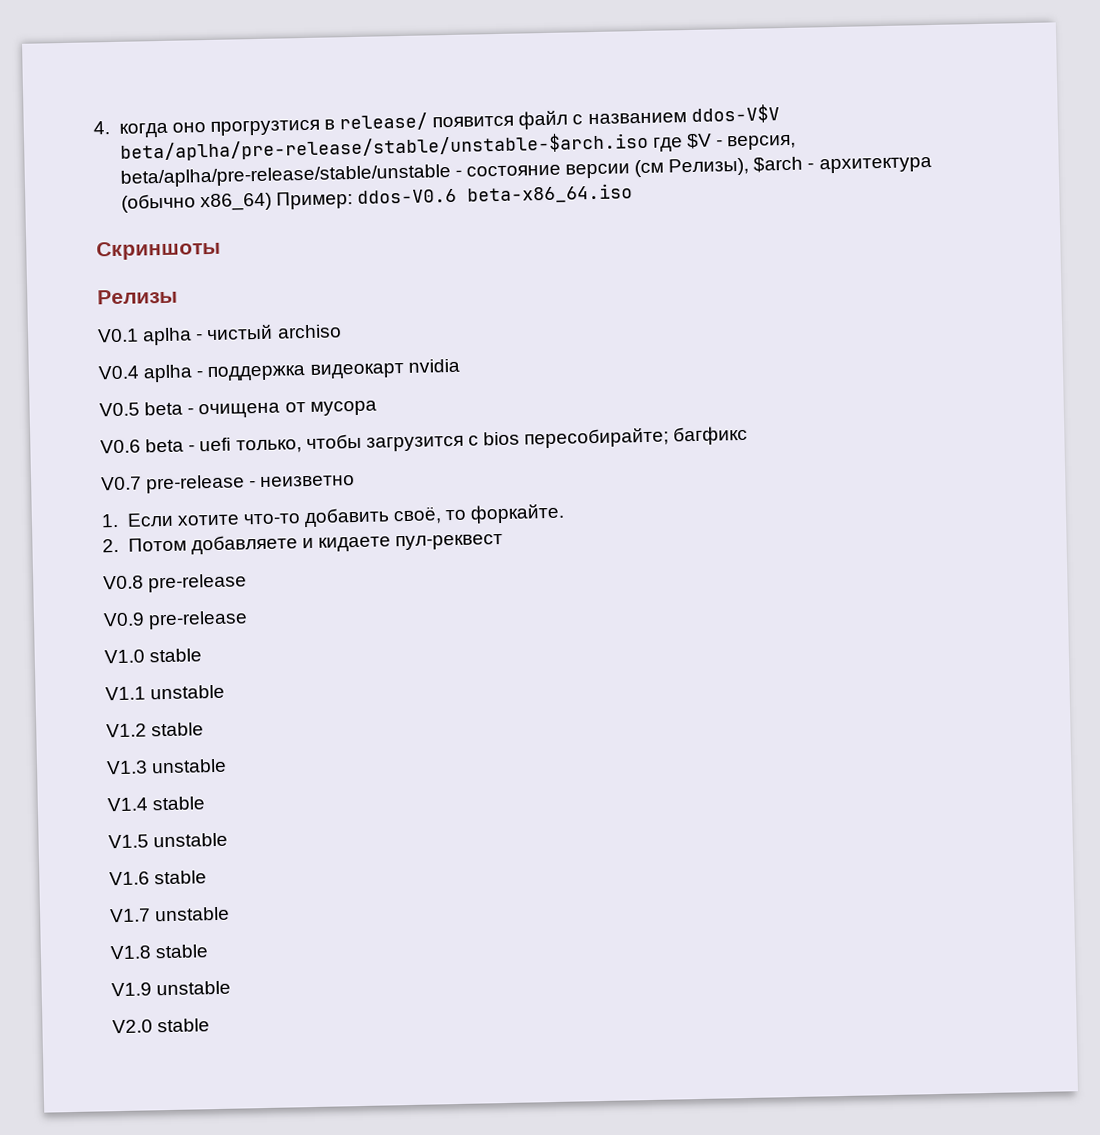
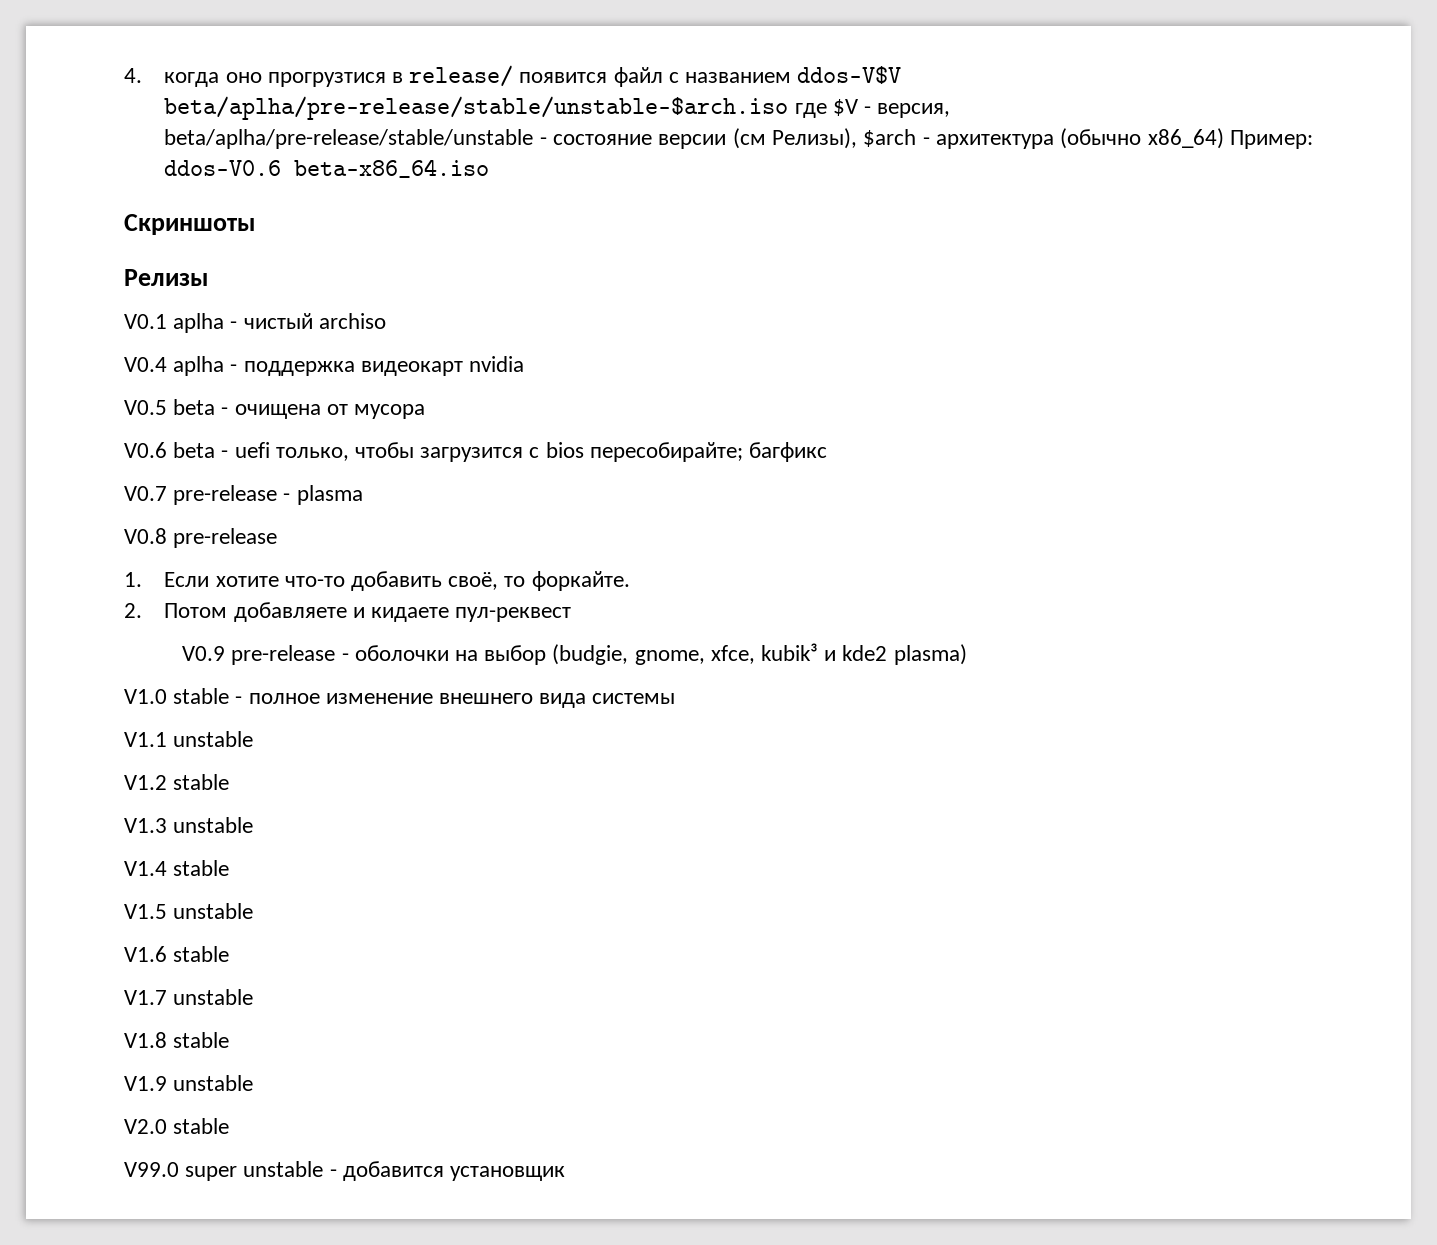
[260,475,356,487] неизветно -> [296,485,363,505] [124,528,278,548] plasma // V0.8 pre-release
[103,573,248,593] // V0.8 pre-release -> (572, 614) none
[104,648,203,664] // V1.0 stable -> [341,643,967,665] [124,688,676,708] - оболочки на выбор (budgie, gnome, xfce, kubik³ и kde2 plasma) // V1.0 stable - полное изменение внешнего вида системы
(211, 1025) none -> [124,1161,566,1181] // V99.0 super unstable - добавится установщик

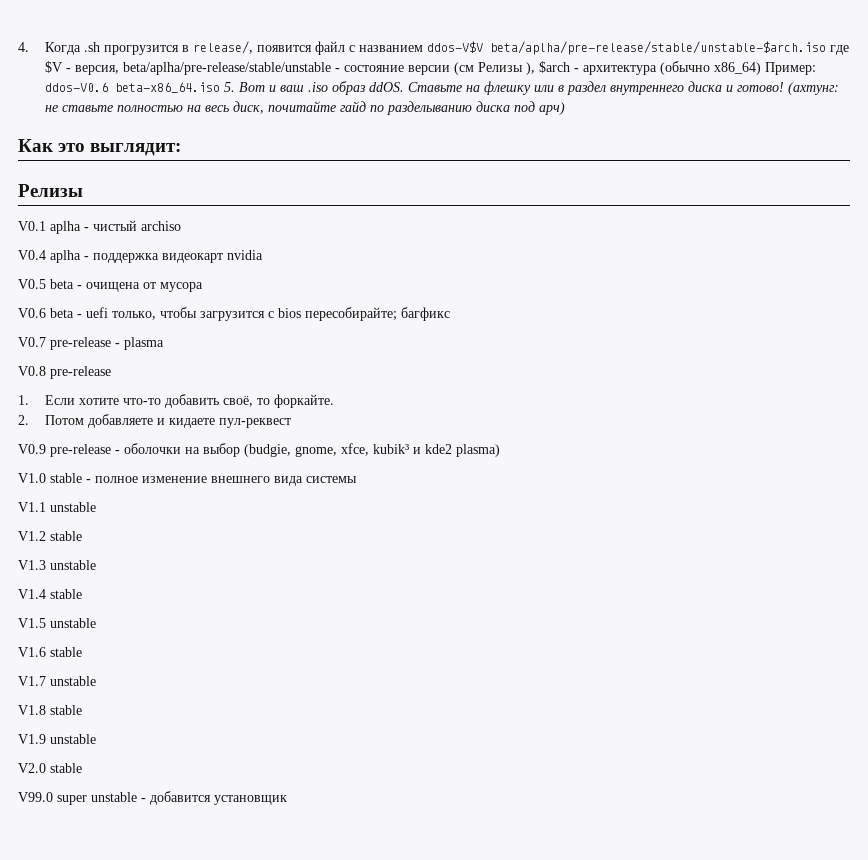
[164,65,514,87] когда оно прогрузтися в release/ -> [44,41,253,55] Когда .sh прогрузится в release/,
[771,128,857,149] Релизы), -> [477,62,535,75] Релизы ),
[124,214,256,235] // Скриншоты -> [223,81,839,95] [44,101,565,115] [18,139,182,156] 5. Вот и ваш .iso образ ddOS. Ставьте на флешку или в раздел внутреннего диска и готово! (ахтунг: не ставьте полностью на весь диск, почитайте гайд по разделыванию диска под арч) // Как это выглядит:

